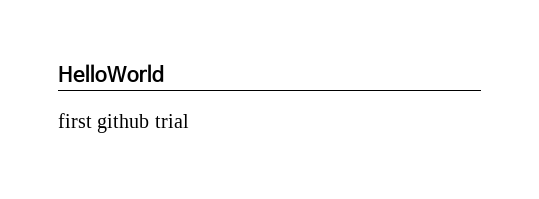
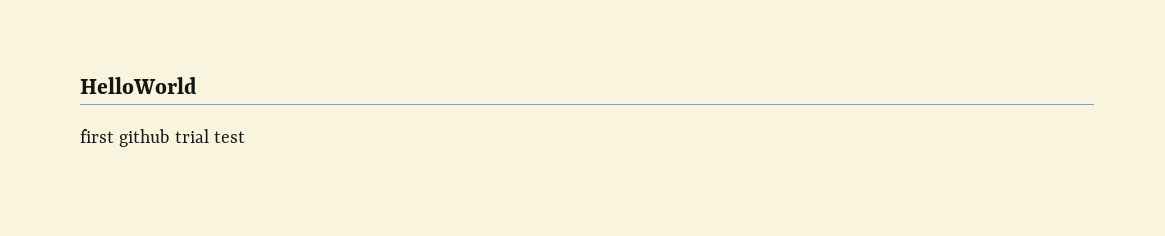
(189, 121) none -> [214,131,246,143] test

